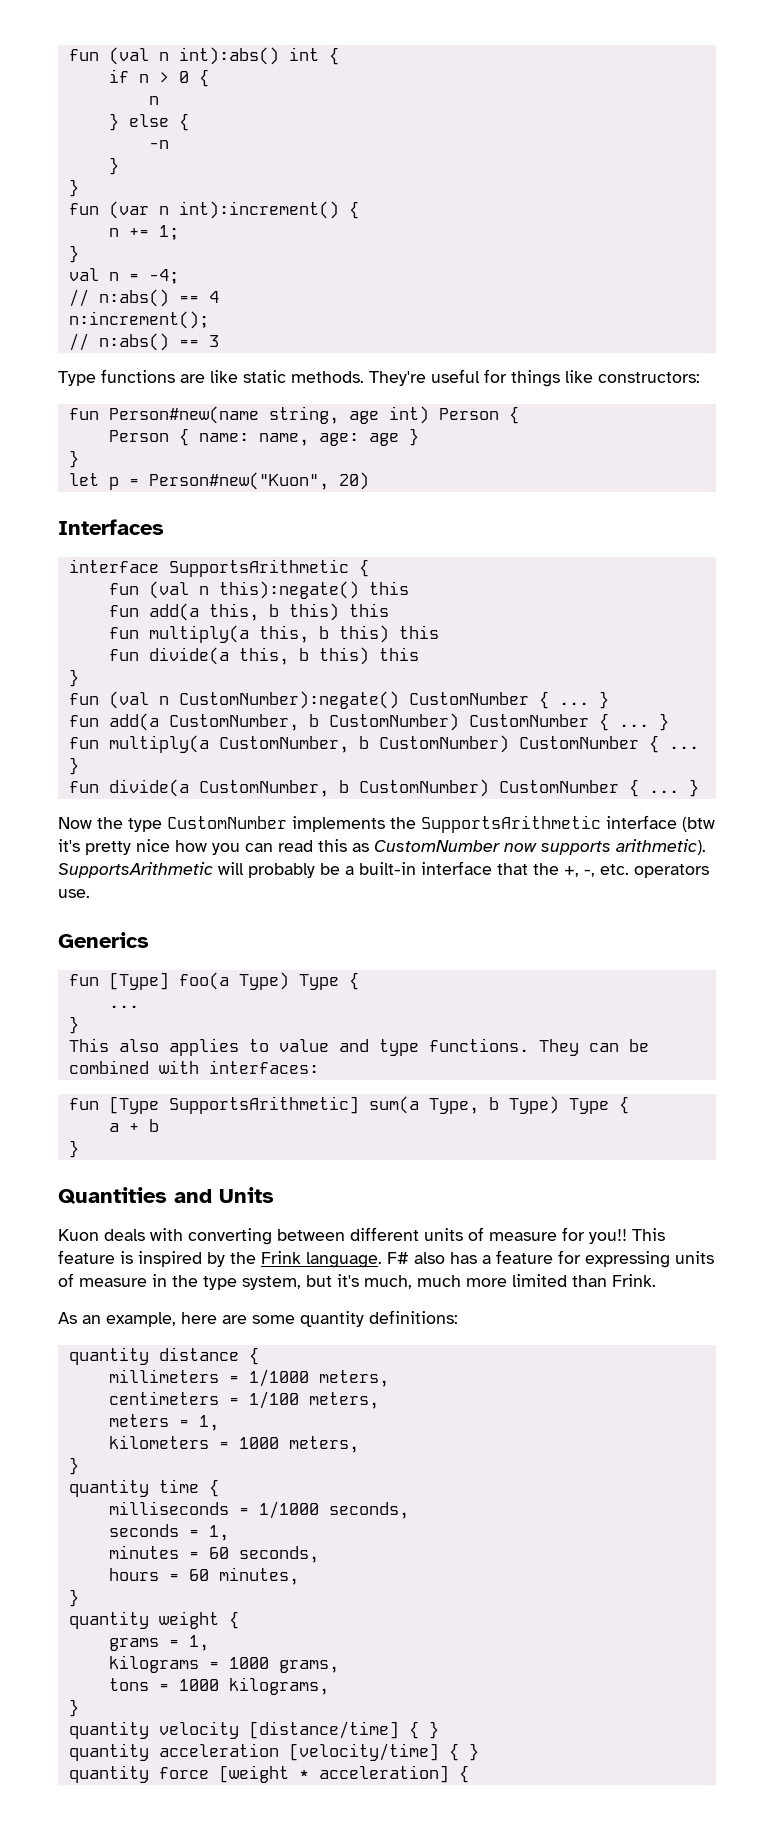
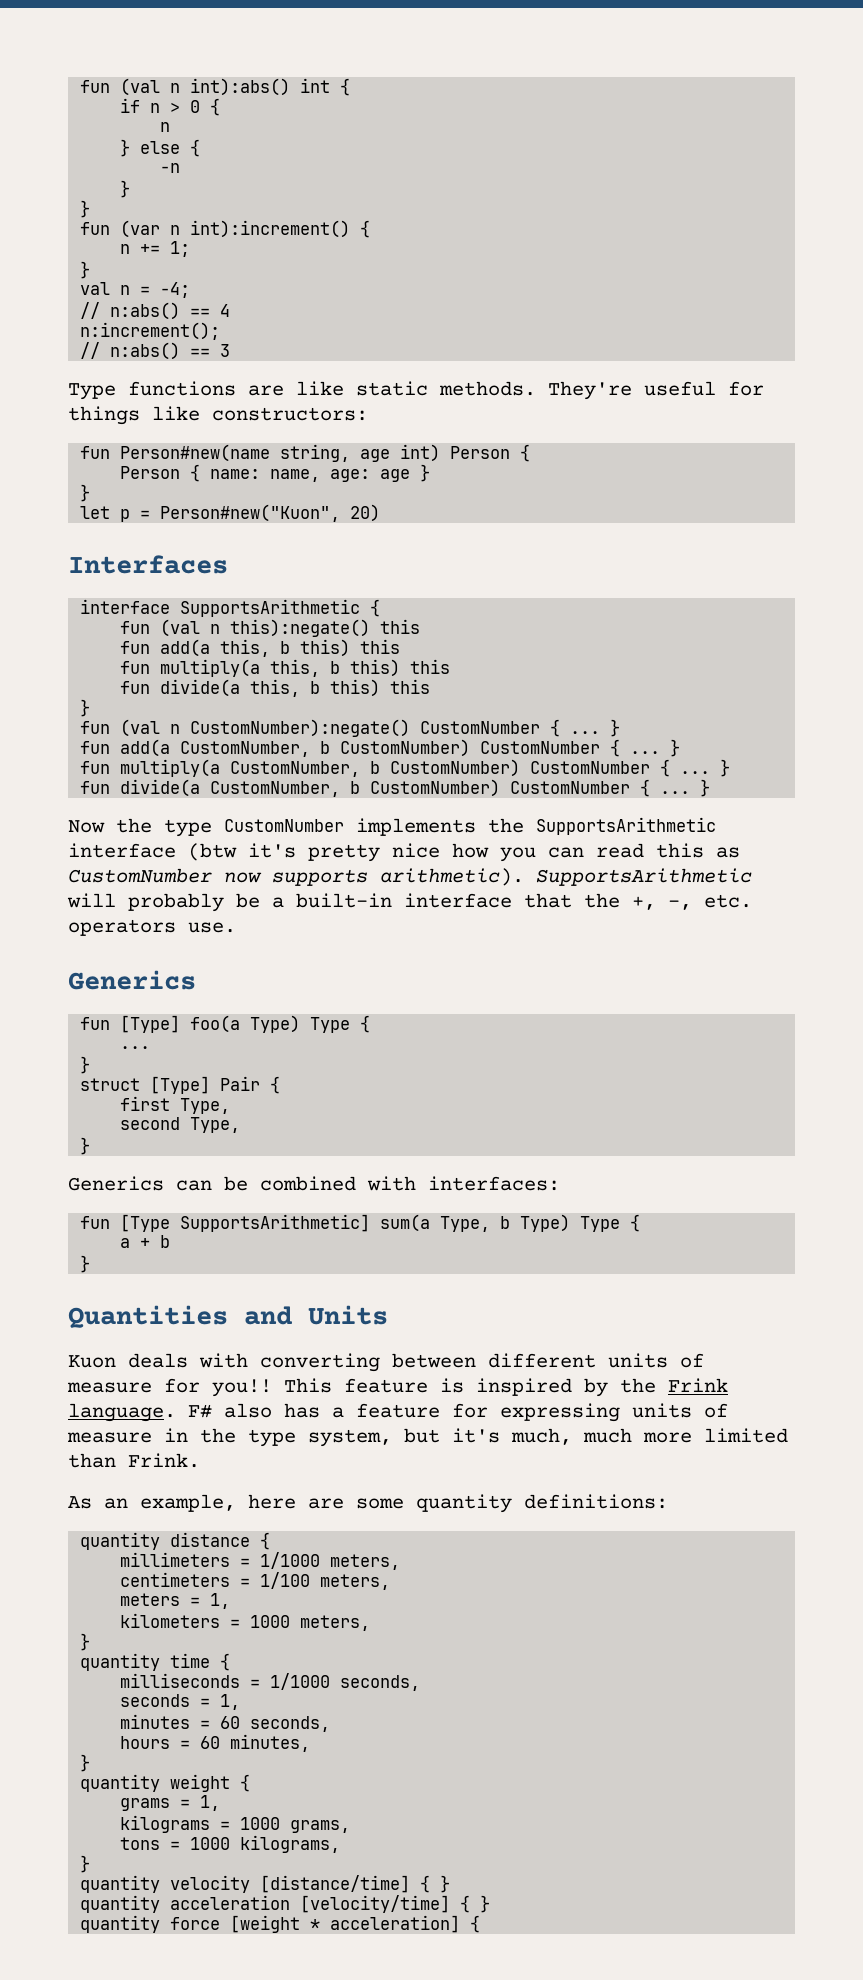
[68,1038,579,1056] This also applies to value and type functions. They -> [80,1076,281,1094] [120,1096,231,1114] [120,1117,241,1133] [80,1137,91,1155] [68,1176,164,1191] struct [Type] Pair { // first Type, // second Type, // } // Generics

